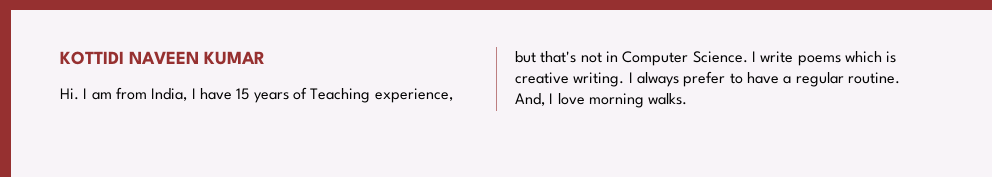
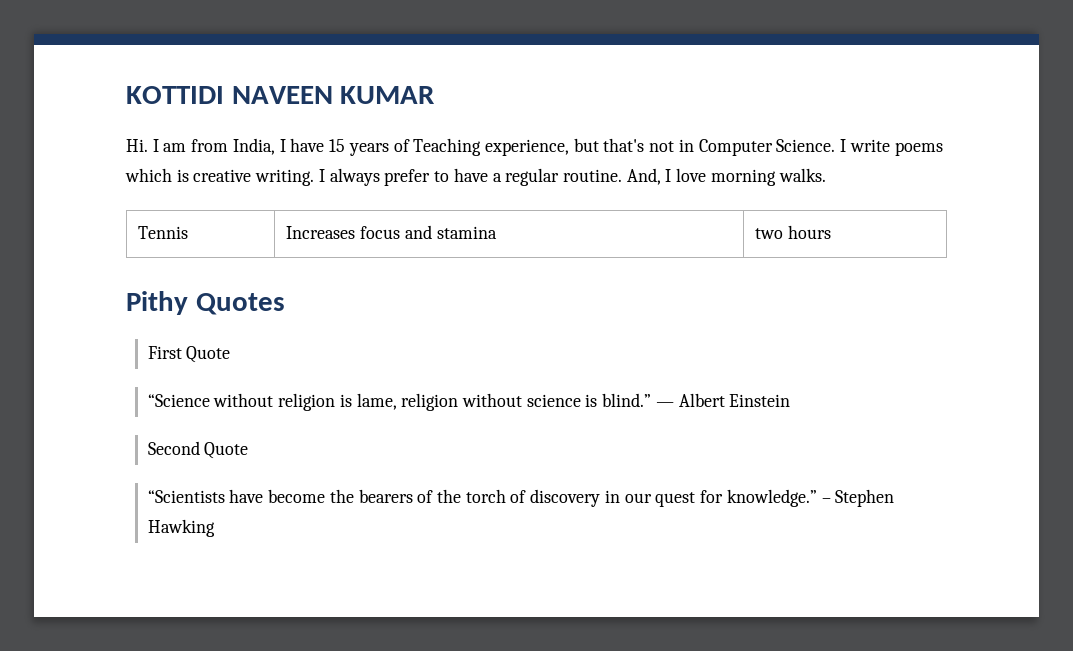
(688, 99) none -> [138,226,189,239] [286,225,497,239] [755,225,832,239] [126,291,285,315] [147,346,231,363] [147,393,791,411] [147,441,249,459] [147,489,895,507] [147,519,215,537] // Tennis | Increases focus and stamina | two hours // Pithy Quotes // First Quote // “Science without religion is lame, religion without science is blind.” ― Albert Einstein // Second Quote // “Scientists have become the bearers of the torch of discovery in our quest for knowledge.” – Stephen Hawking

